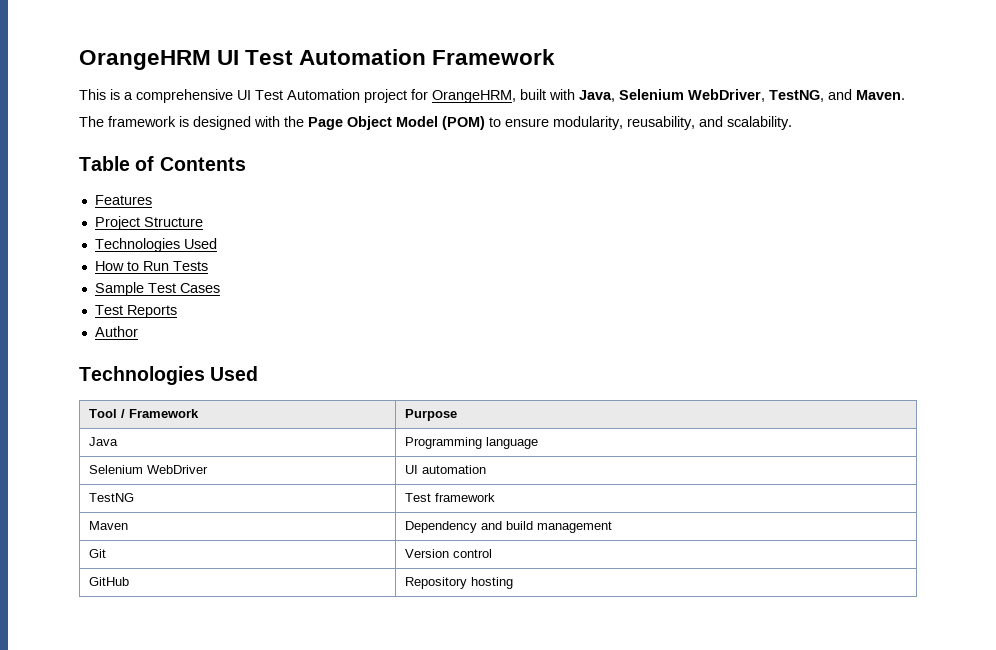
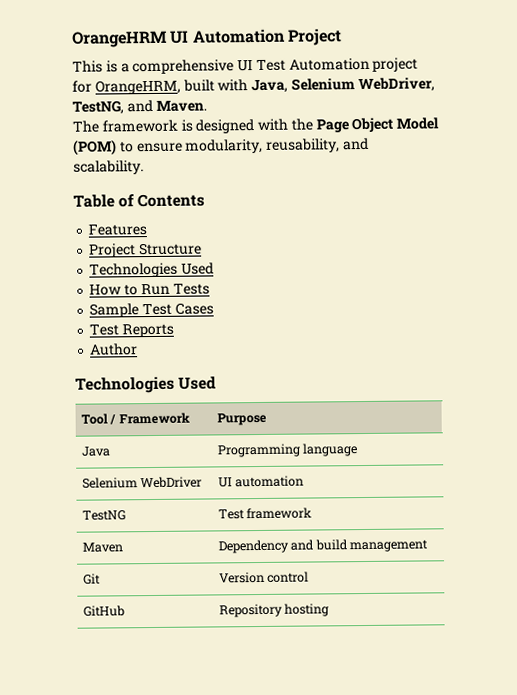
[245,49,556,65] Test Automation Framework -> [192,28,342,46] Automation Project

